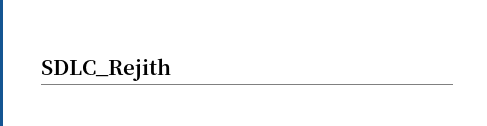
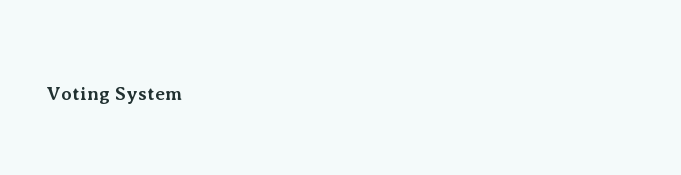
[41,58,171,81] SDLC_Rejith -> [46,87,183,104] Voting System

